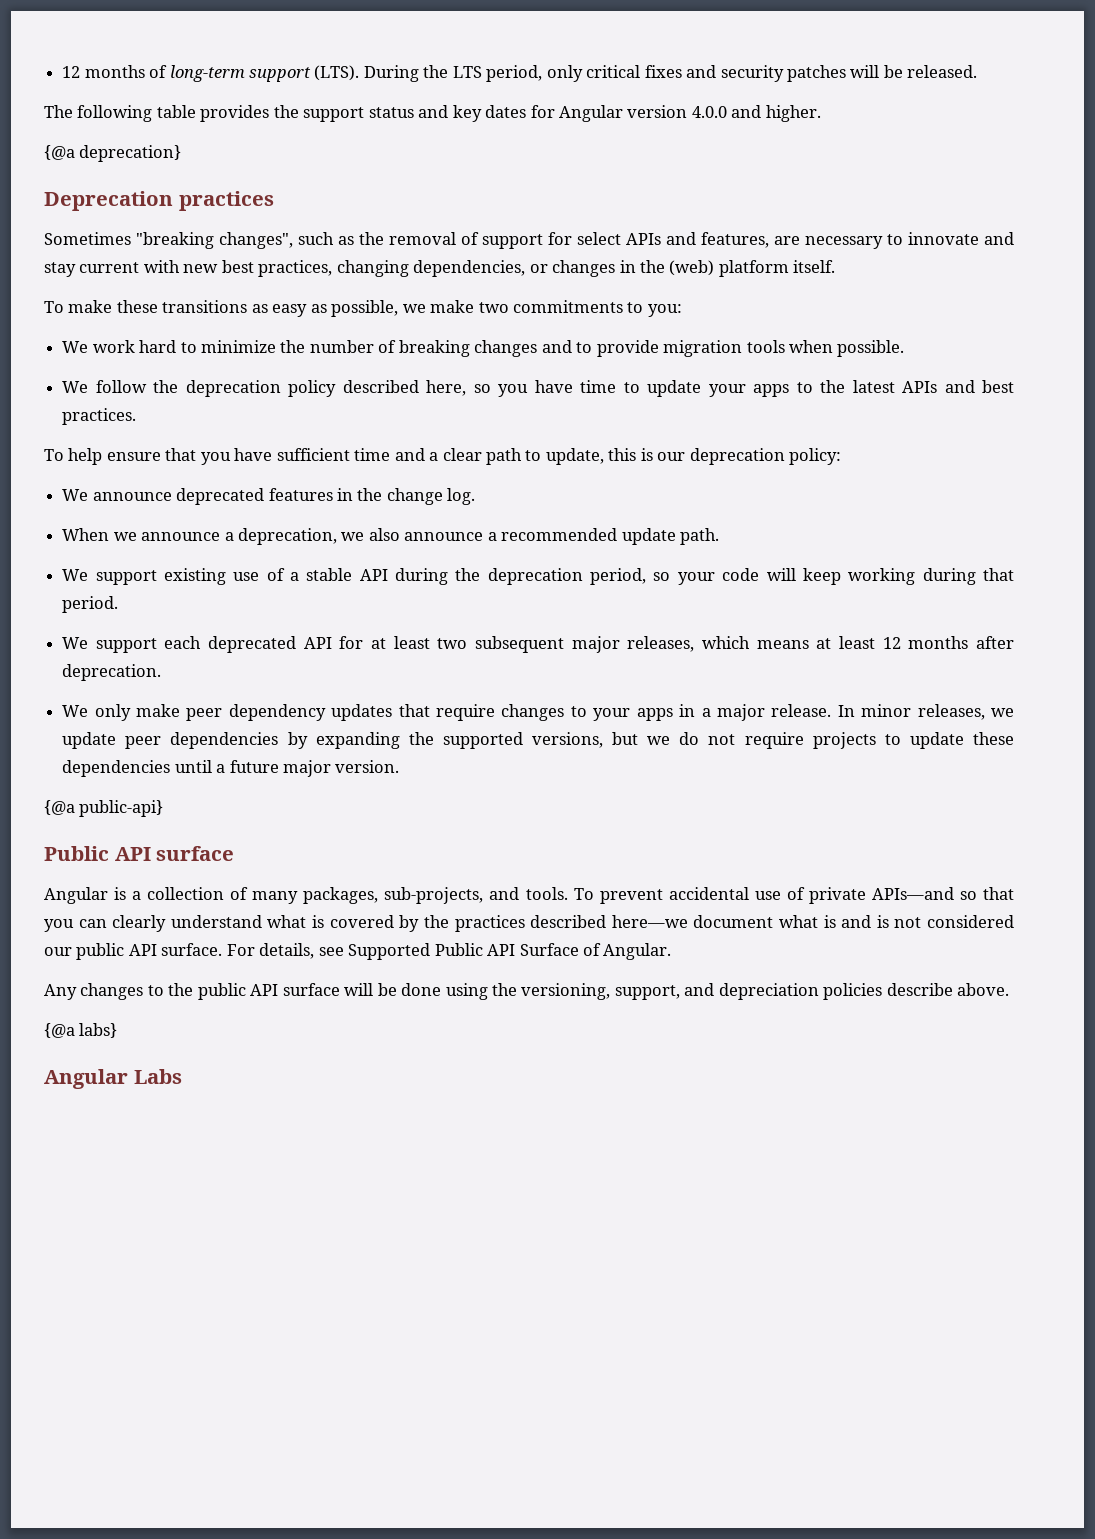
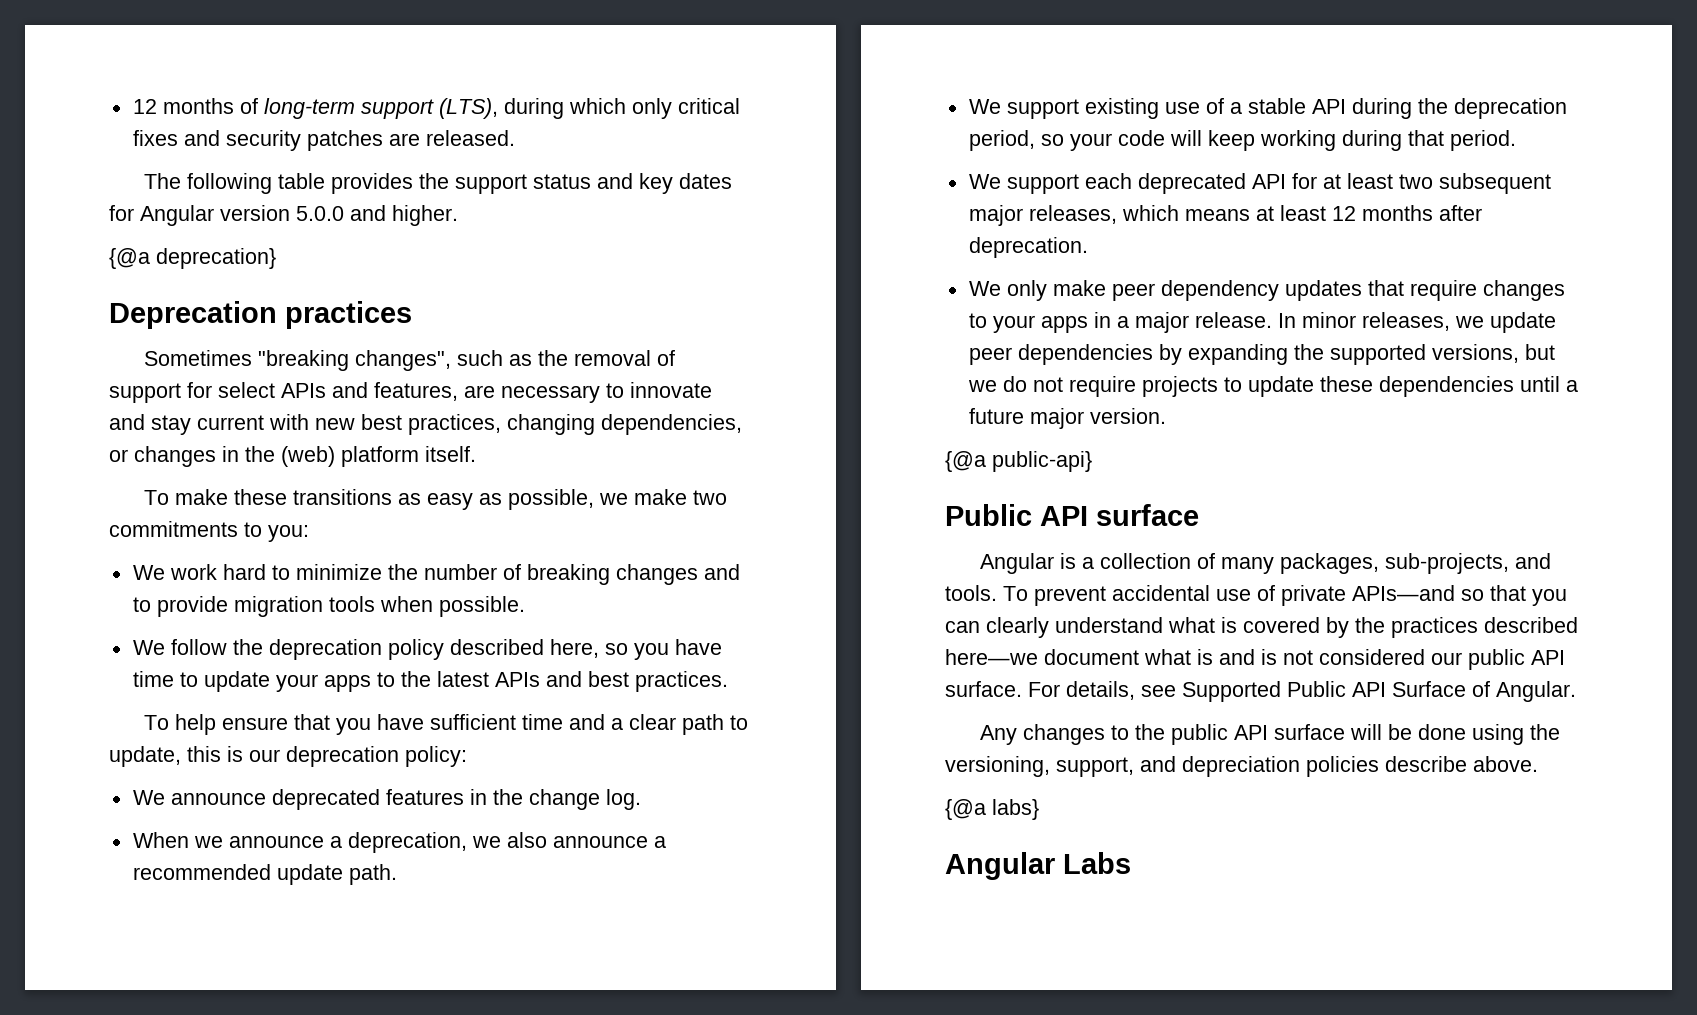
[314,65,543,82] (LTS). During the LTS period, -> [438,98,626,119] (LTS), during which
[850,65,903,78] will be -> [388,133,420,146] are
[691,106,727,118] 4.0.0 -> [296,206,344,221] 5.0.0

